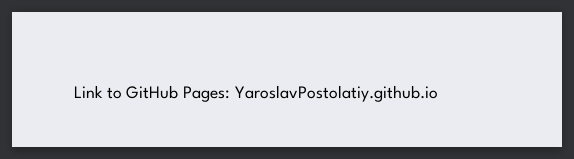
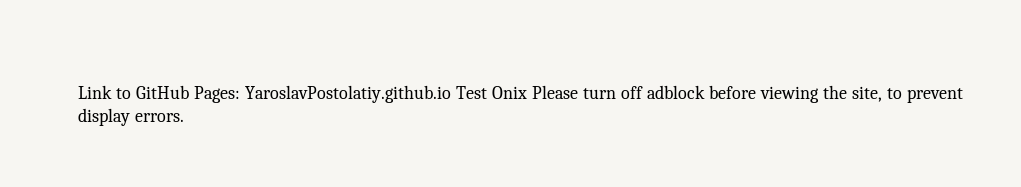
(438, 93) none -> [456,85,963,103] [78,108,184,126] Test Onix Please turn off adblock before viewing the site, to prevent display errors.

